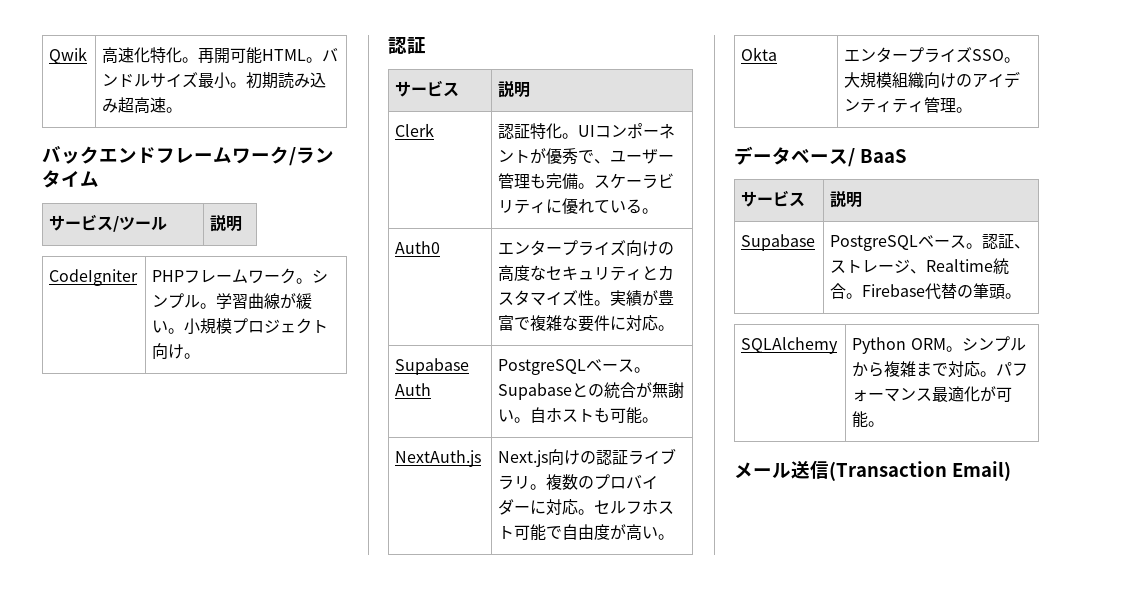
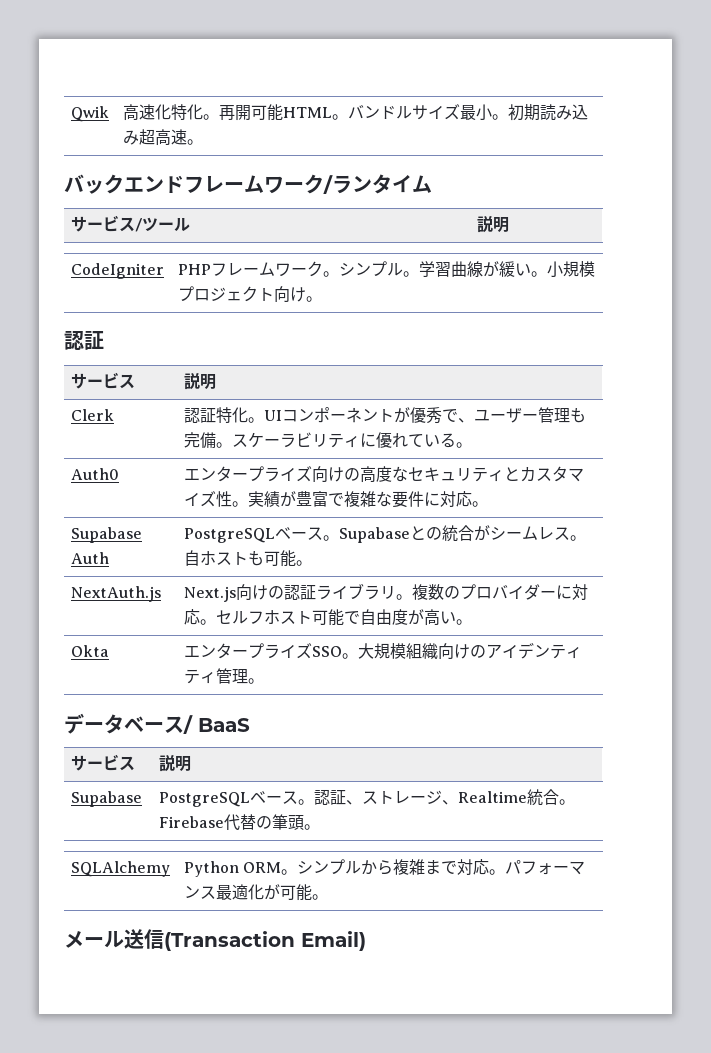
[652,382,685,398] [498,409,515,422] 無謝い -> [489,526,570,540] シームレス

